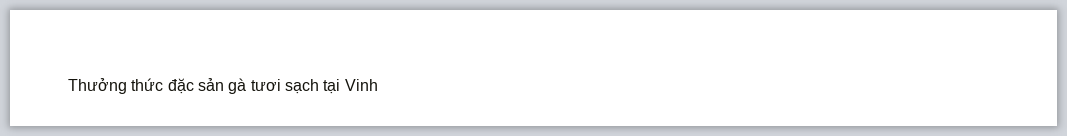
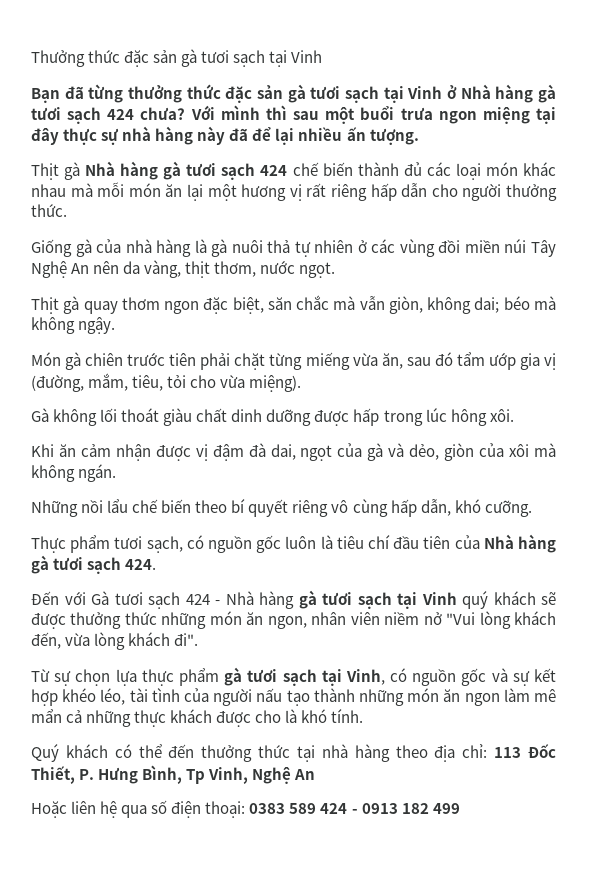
(378, 85) none -> [31,84,557,103] [31,105,556,124] [31,126,419,145] [31,161,556,180] [31,182,558,201] [31,204,67,217] [31,239,556,257] [31,260,336,278] [31,295,556,314] [31,317,116,334] [31,352,556,370] [31,373,302,392] [31,408,514,426] [31,443,556,461] [31,464,117,482] [31,499,532,517] [31,534,556,553] [31,555,157,574] [31,590,556,609] [31,611,556,629] [31,632,199,650] [31,667,556,686] [31,688,556,706] [31,709,364,727] [31,744,556,762] [31,765,316,784] [31,800,460,818] // Bạn đã từng thưởng thức đặc sản gà tươi sạch tại Vinh ở Nhà hàng gà tươi sạch 424 chưa? Với mình thì sau một buổi trưa ngon miệng tại đây thực sự nhà hàng này đã để lại nhiều ấn tượng. // Thịt gà Nhà hàng gà tươi sạch 424 chế biến thành đủ các loại món khác nhau mà mỗi món ăn lại một hương vị rất riêng hấp dẫn cho người thưởng thức. // Giống gà của nhà hàng là gà nuôi thả tự nhiên ở các vùng đồi miền núi Tây Nghệ An nên da vàng, thịt thơm, nước ngọt. // Thịt gà quay thơm ngon đặc biệt, săn chắc mà vẫn giòn, không dai; béo mà không ngậy. // Món gà chiên trước tiên phải chặt từng miếng vừa ăn, sau đó tẩm ướp gia vị (đường, mắm, tiêu, tỏi cho vừa miệng). // Gà không lối thoát giàu chất dinh dưỡng được hấp trong lúc hông xôi. // Khi ăn cảm nhận được vị đậm đà dai, ngọt của gà và dẻo, giòn của xôi mà không ngán. // Những nồi lẩu chế biến theo bí quyết riêng vô cùng hấp dẫn, khó cưỡng. // Thực phẩm tươi sạch, có nguồn gốc luôn là tiêu chí đầu tiên của Nhà hàng gà tươi sạch 424. // Đến với Gà tươi sạch 424 - Nhà hàng gà tươi sạch tại Vinh quý khách sẽ được thưởng thức những món ăn ngon, nhân viên niềm nở "Vui lòng khách đến, vừa lòng khách đi". // Từ sự chọn lựa thực phẩm gà tươi sạch tại Vinh, có nguồn gốc và sự kết hợp khéo léo, tài tình của người nấu tạo thành những món ăn ngon làm mê mẩn cả những thực khách được cho là khó tính. // Quý khách có thể đến thưởng thức tại nhà hàng theo địa chỉ: 113 Đốc Thiết, P. Hưng Bình, Tp Vinh, Nghệ An // Hoặc liên hệ qua số điện thoại: 0383 589 424 - 0913 182 499

